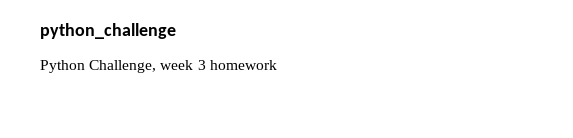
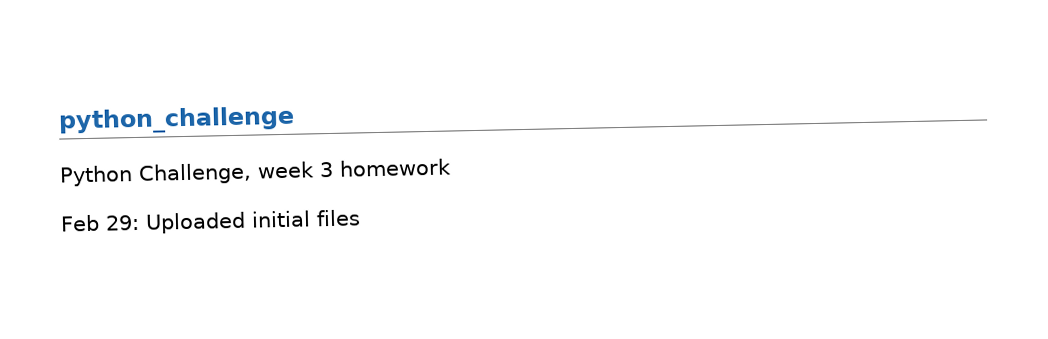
(277, 65) none -> [60,209,361,234] // Feb 29: Uploaded initial files

